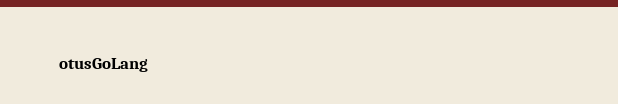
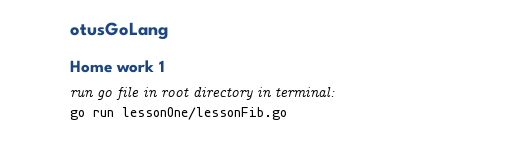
(148, 65) none -> [70,60,165,73] [70,87,335,100] [70,107,287,120] // Home work 1 // run go file in root directory in terminal: // go run lessonOne/lessonFib.go

